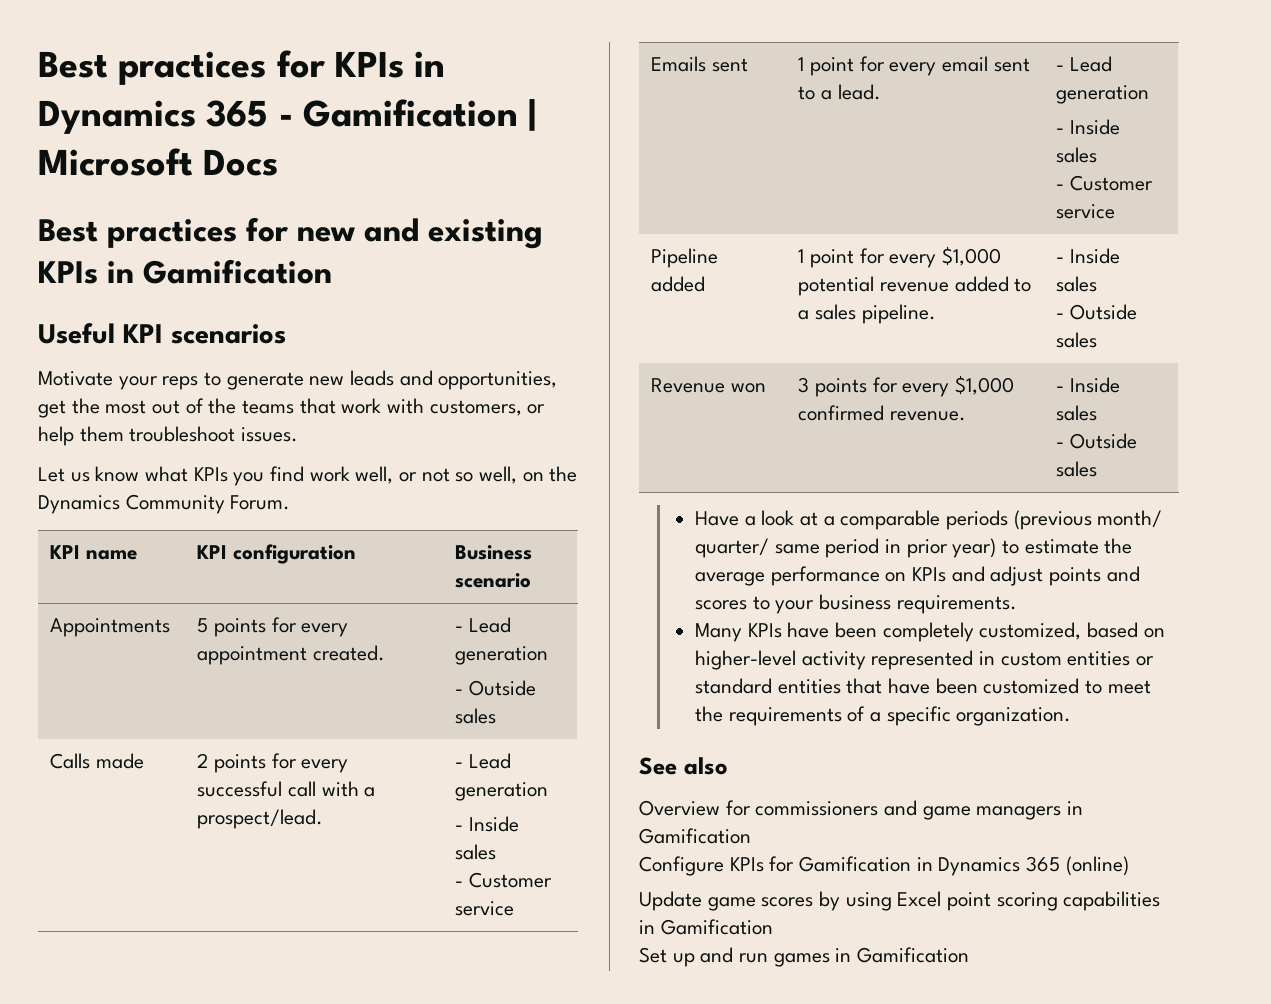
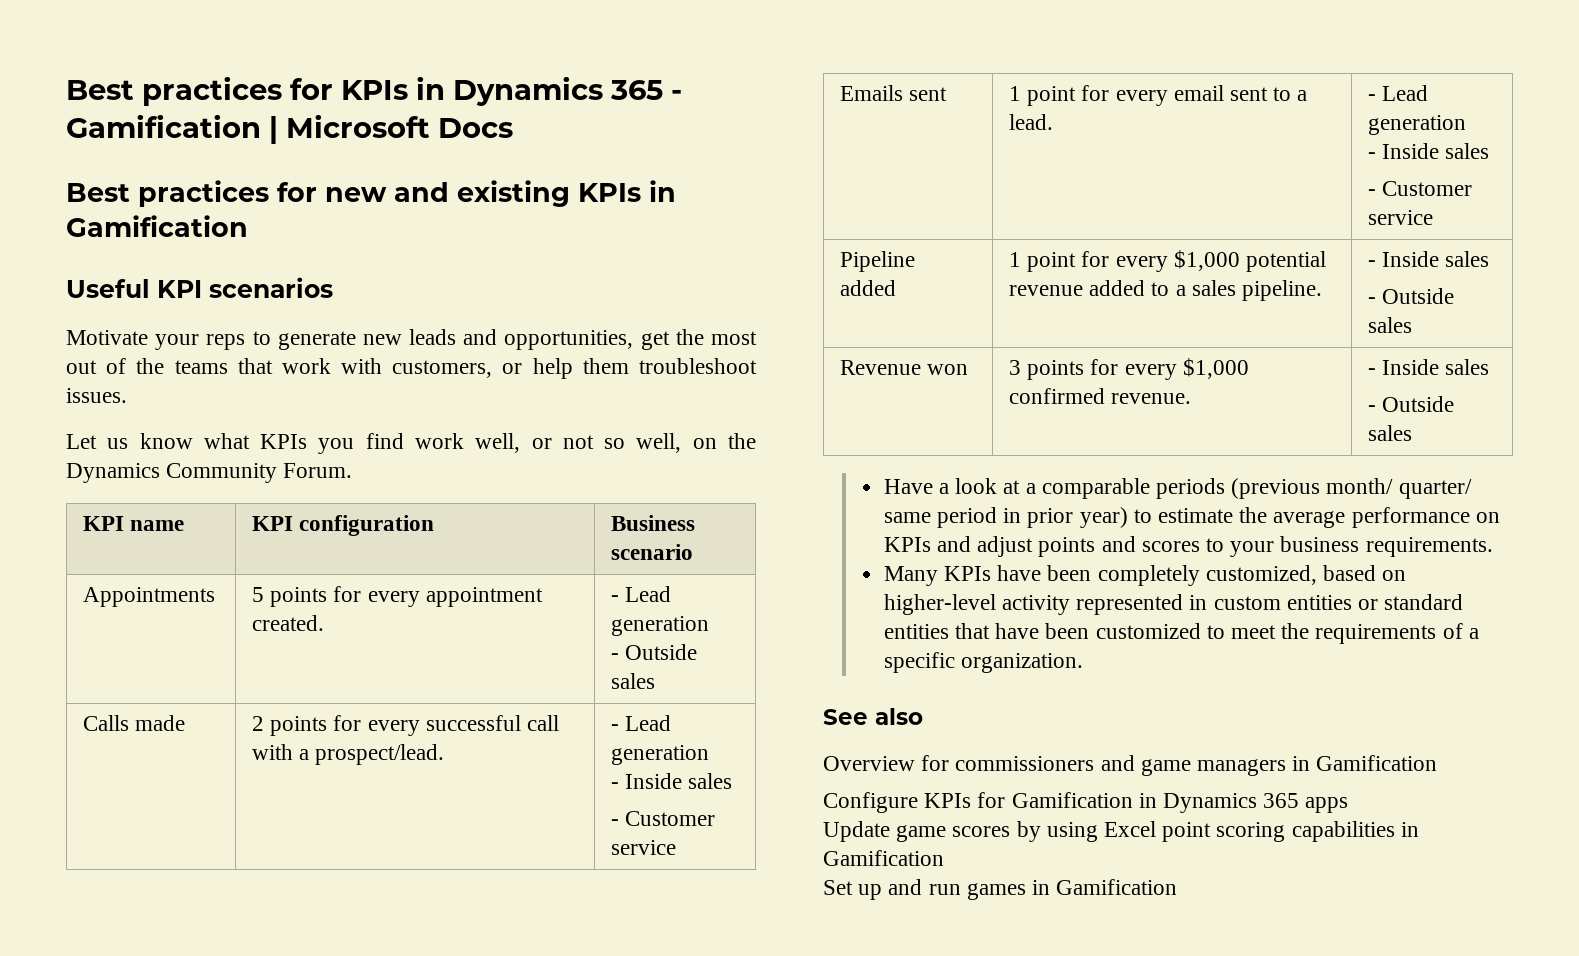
[1065,856,1129,876] (online) -> [1305,797,1349,813] apps

